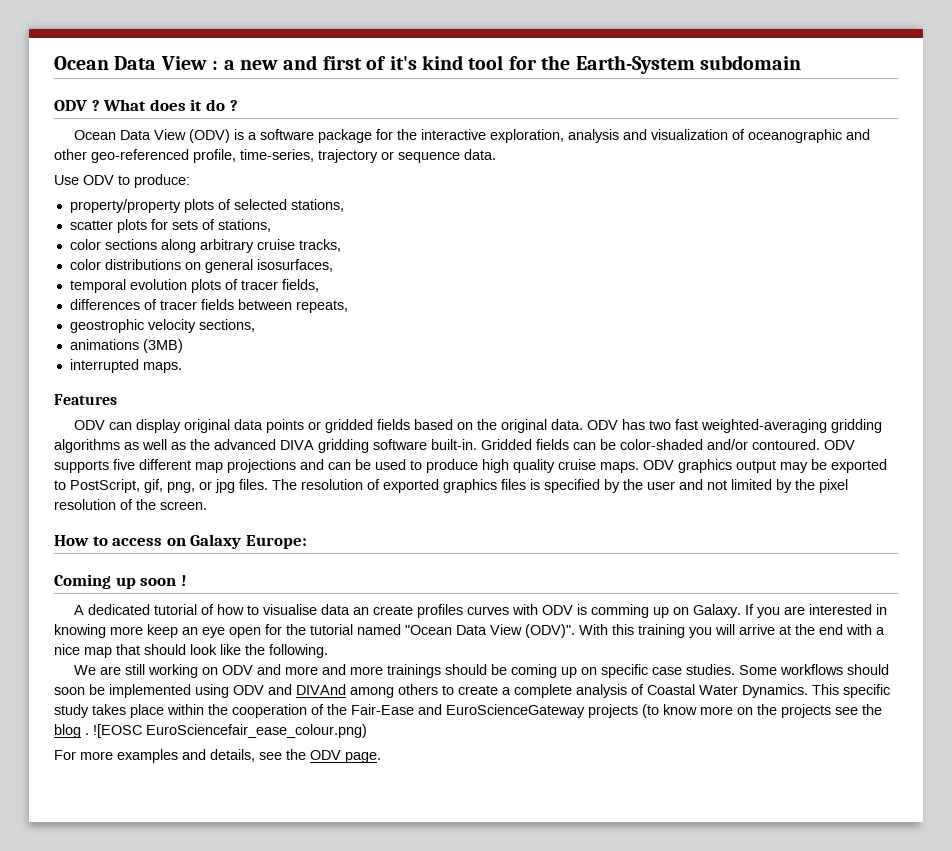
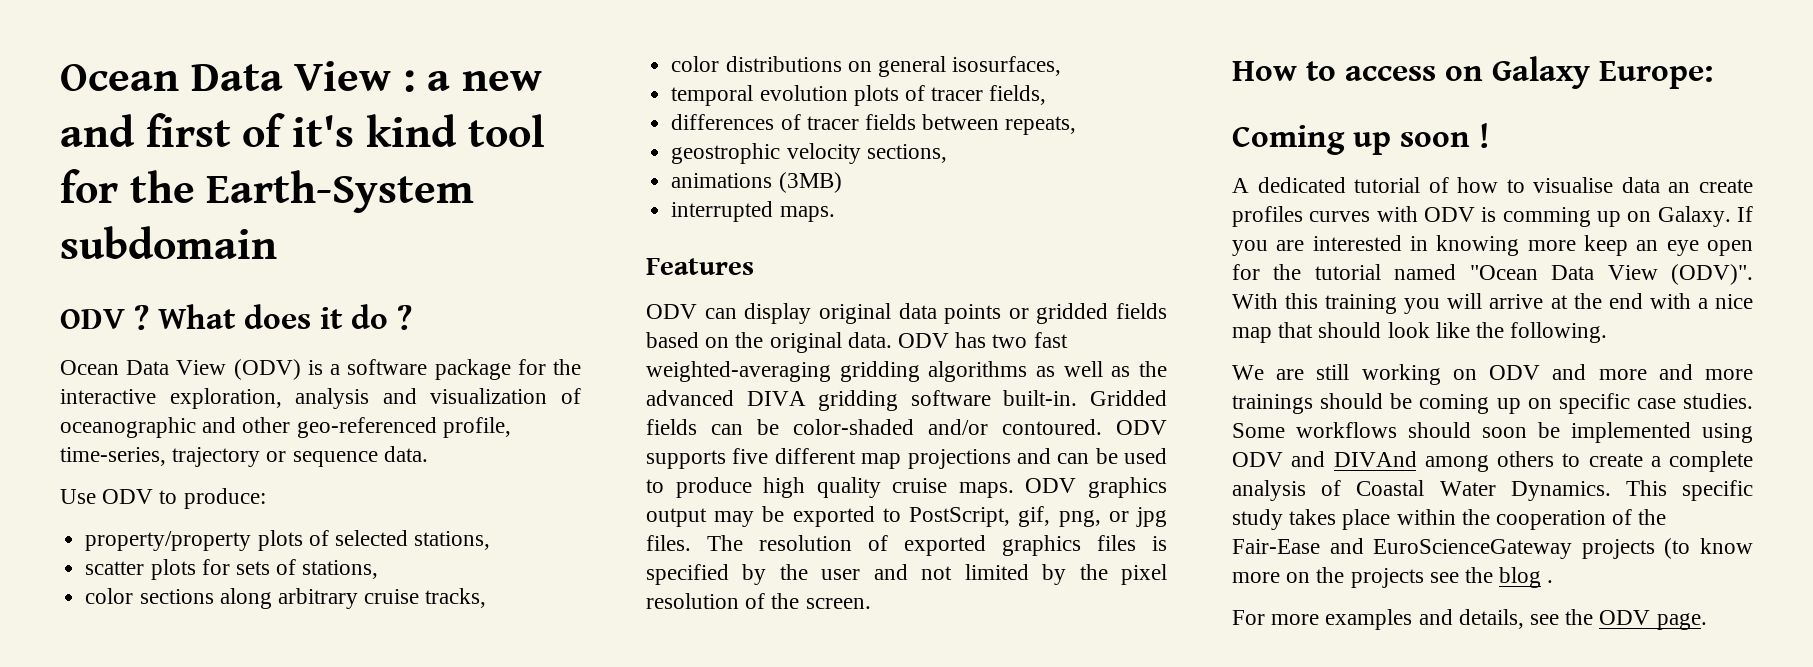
[93,724,367,738] ![EOSC EuroSciencefair_ease_colour.png) -> (1554, 581) none

